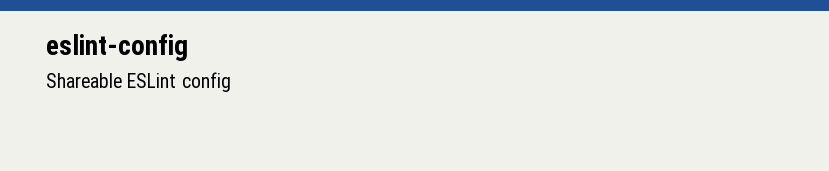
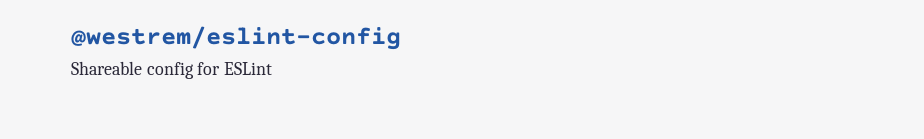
[46,34,188,61] eslint-config -> [71,26,401,50] @westrem/eslint-config
[127,72,231,92] ESLint config -> [146,62,273,79] config for ESLint

